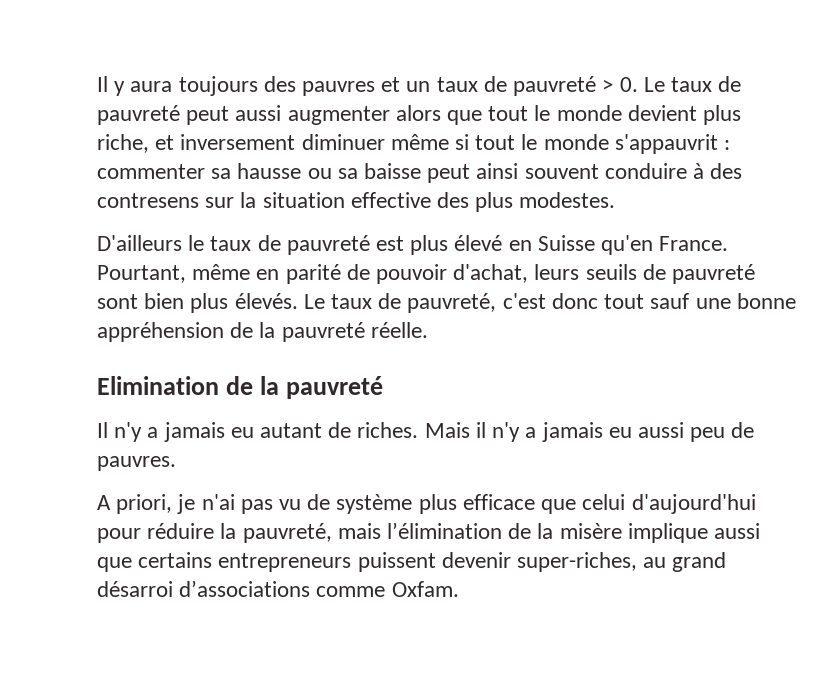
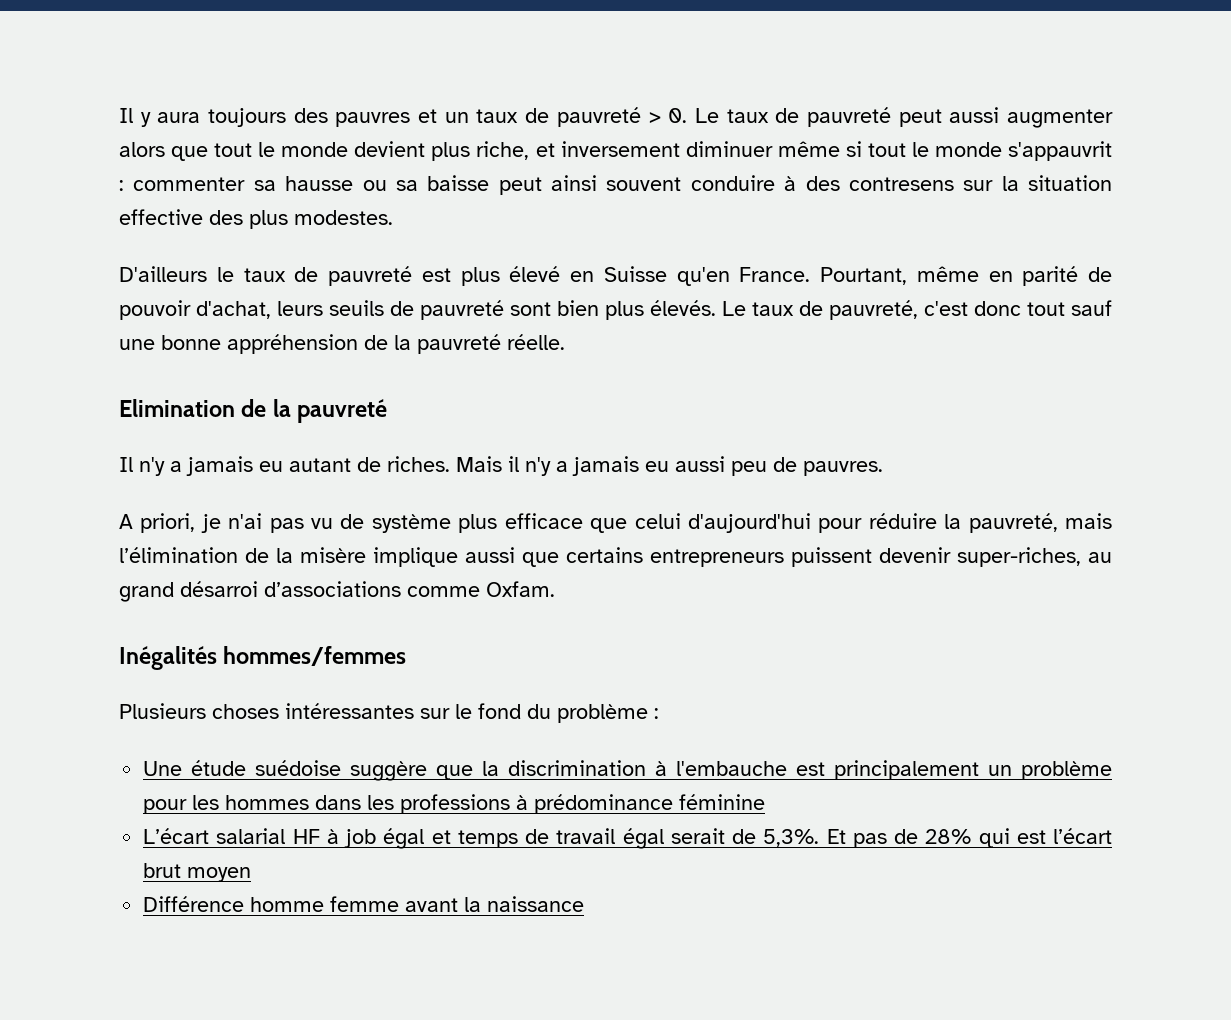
(459, 589) none -> [119,646,407,670] [119,703,659,723] [143,760,1112,781] [143,794,766,814] [143,828,1113,849] [143,863,252,882] [143,896,585,912] // Inégalités hommes/femmes // Plusieurs choses intéressantes sur le fond du problème : // Une étude suédoise suggère que la discrimination à l'embauche est principalement un problème pour les hommes dans les professions à prédominance féminine // L’écart salarial HF à job égal et temps de travail égal serait de 5,3%. Et pas de 28% qui est l’écart brut moyen // Différence homme femme avant la naissance

